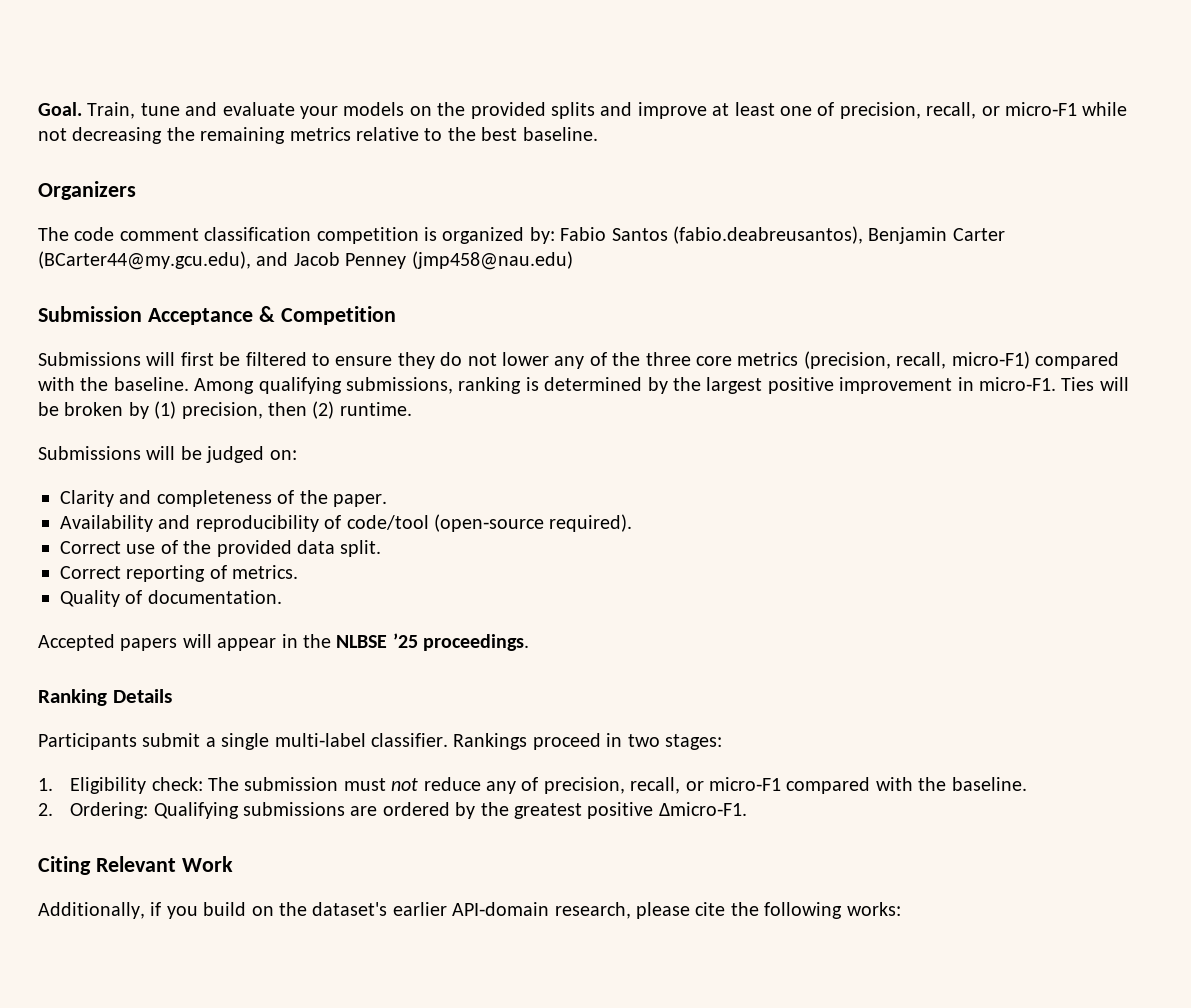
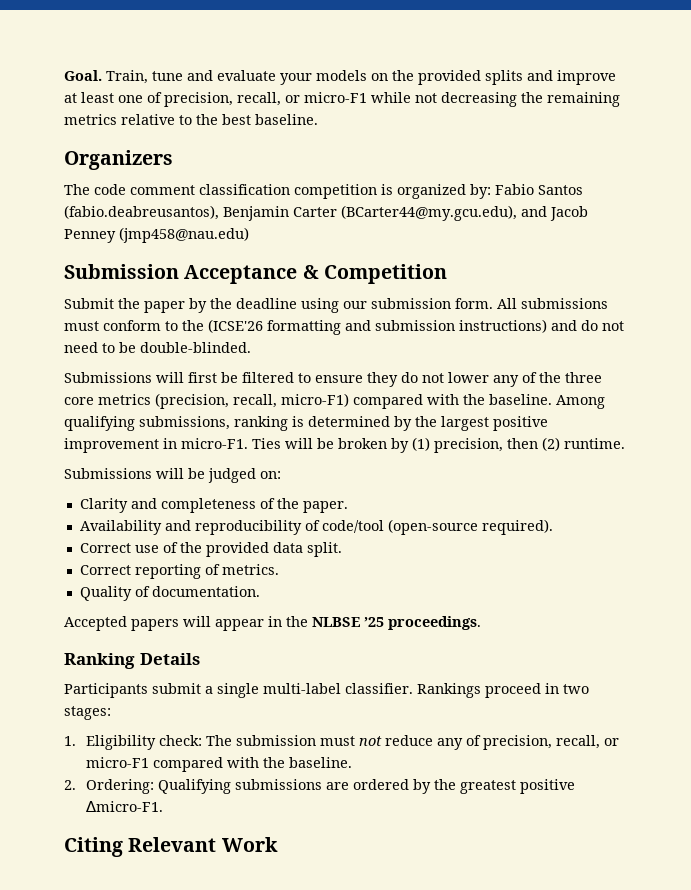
(396, 315) none -> [64,298,608,313] [64,319,624,335] [64,342,251,353] // Submit the paper by the deadline using our submission form. All submissions must conform to the (ICSE'26 formatting and submission instructions) and do not need to be double-blinded.
[38,902,901,919] // Additionally, if you build on the dataset's earlier API‑domain research, please cite the following works: -> (278, 844) none

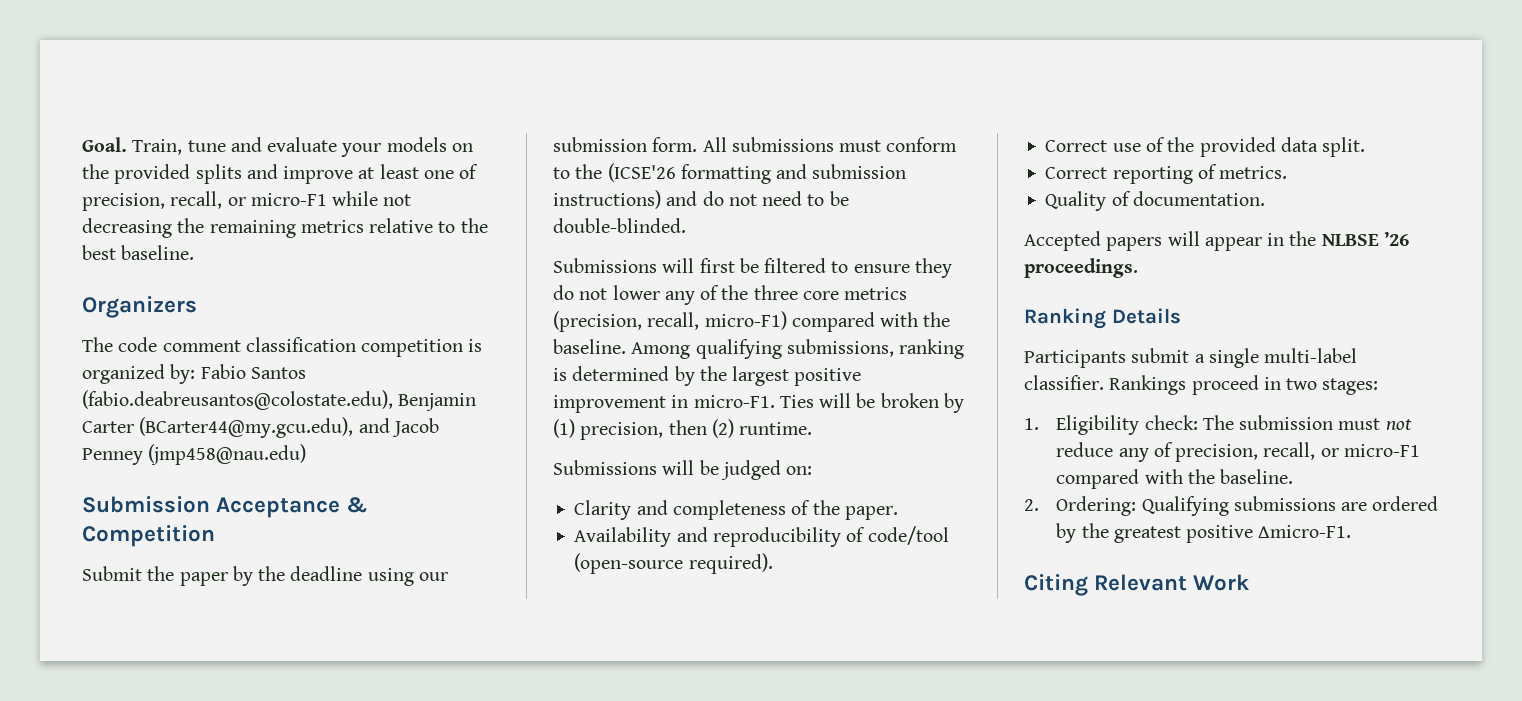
[64,205,219,220] (fabio.deabreusantos), -> [82,390,393,410] (fabio.deabreusantos@colostate.edu),
[364,617,384,627] ’25 -> [1383,231,1409,246] ’26

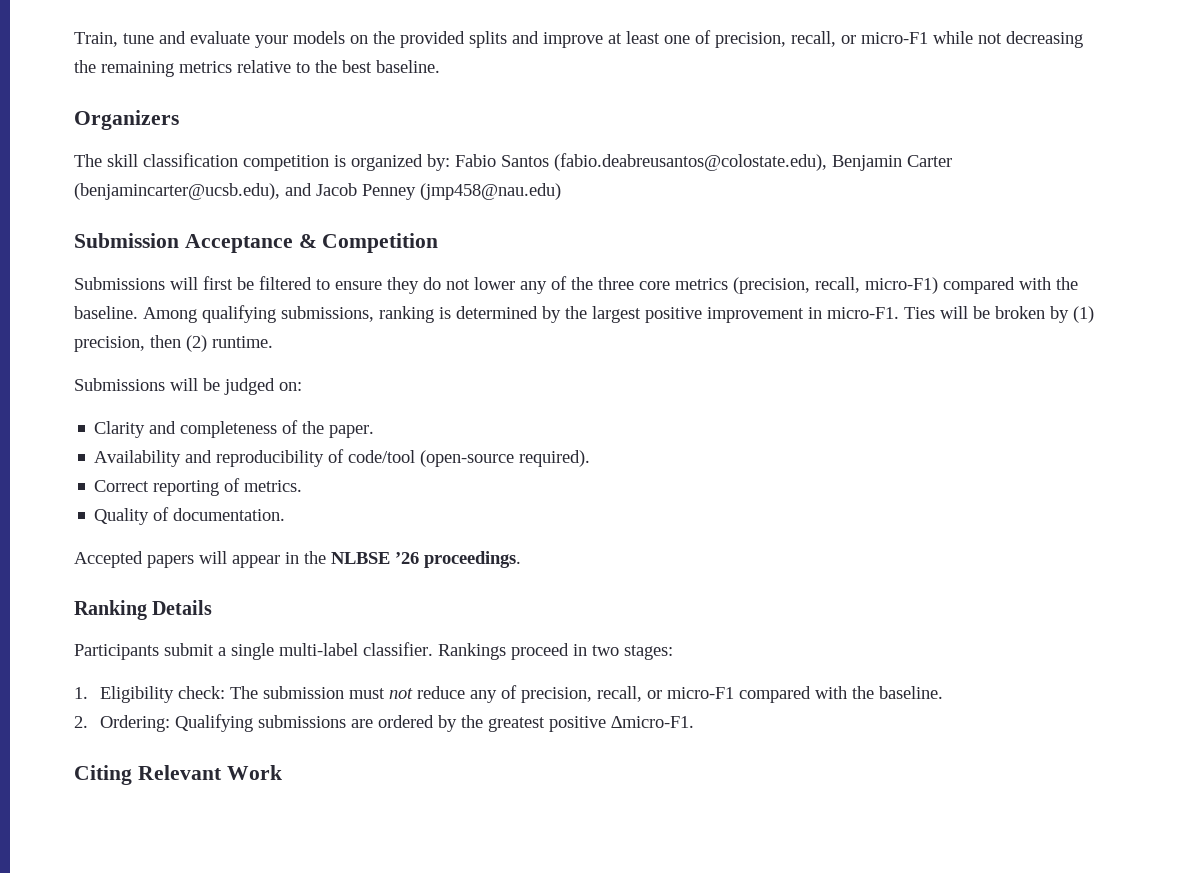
[82,137,127,152] Goal. -> (74, 39) none
[118,337,241,352] code comment -> [107,154,138,167] skill
[139,417,354,438] (BCarter44@my.gcu.edu), -> [74,183,280,200] (benjamincarter@ucsb.edu),
[82,566,448,586] [553,137,958,152] [553,163,907,184] [553,190,849,209] [553,218,686,233] // Submit the paper by the deadline using our submission form. All submissions must conform to the (ICSE'26 formatting and submission instructions) and do not need to be double-blinded. -> (439, 243) none
[1045,137,1366,157] // Correct use of the provided data split. -> (591, 458) none

